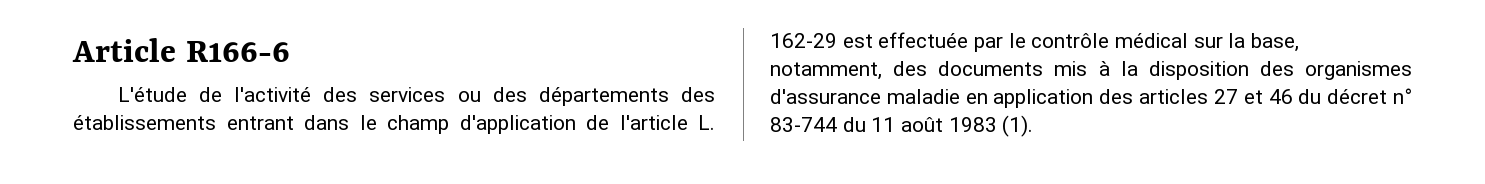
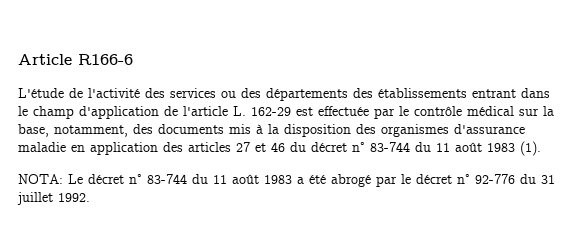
(1034, 126) none -> [18,174,555,187] [17,192,90,205] // NOTA: Le décret n° 83-744 du 11 août 1983 a été abrogé par le décret n° 92-776 du 31 juillet 1992.

